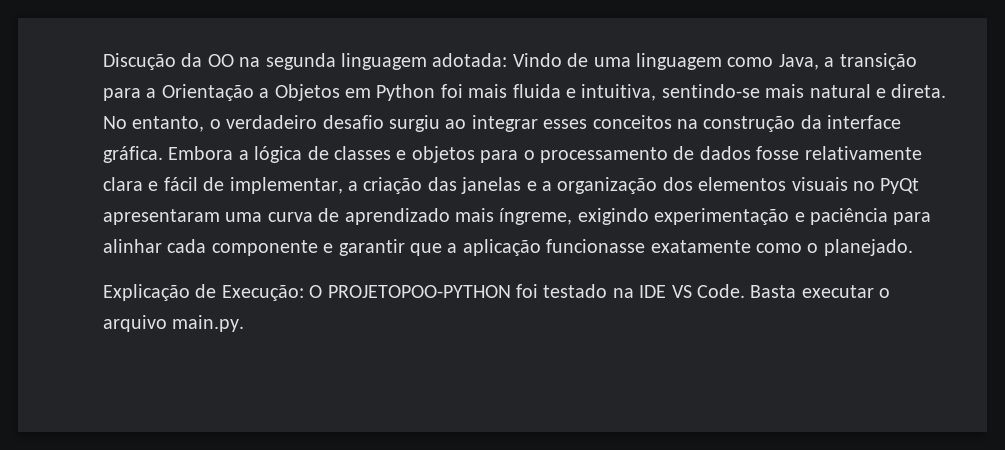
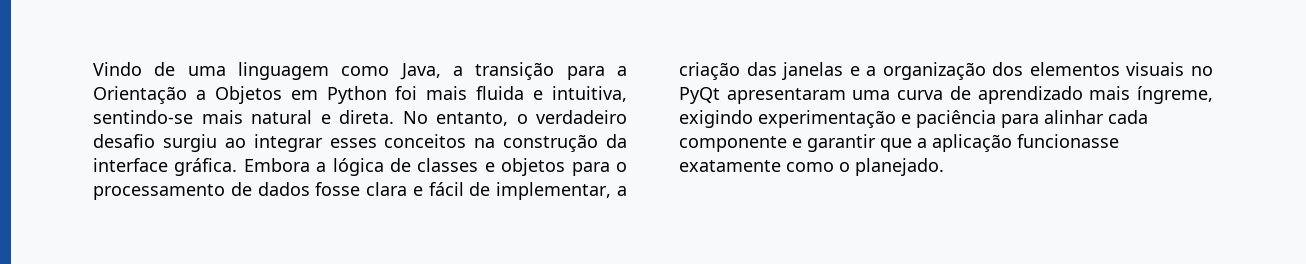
[103,53,508,70] Discução da OO na segunda linguagem adotada: -> (93, 69) none
[804,146,922,160] relativamente -> (361, 189) none
[103,284,891,301] [103,315,245,332] // Explicação de Execução: O PROJETOPOO-PYTHON foi testado na IDE VS Code. Basta executar o arquivo main.py. -> (944, 167) none

